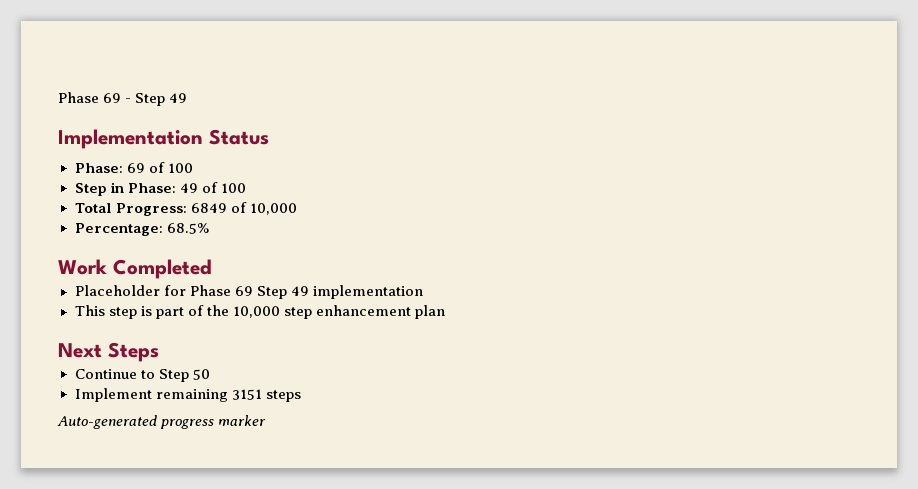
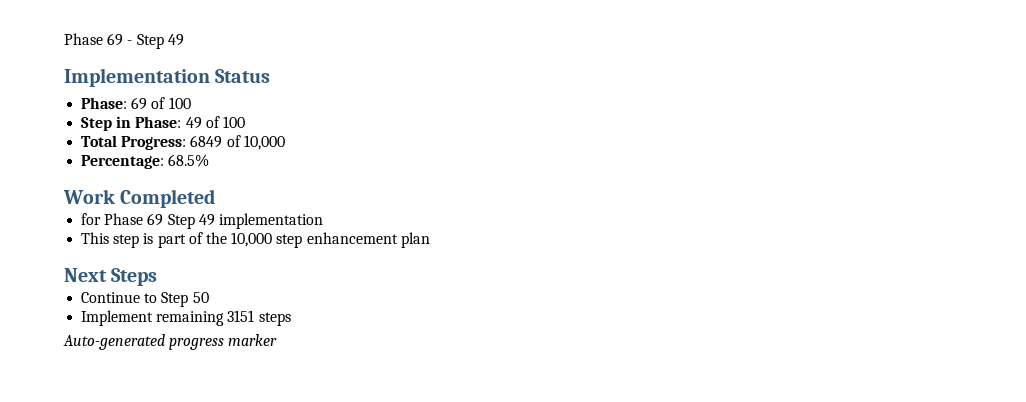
[74,285,160,296] Placeholder -> (216, 198) none

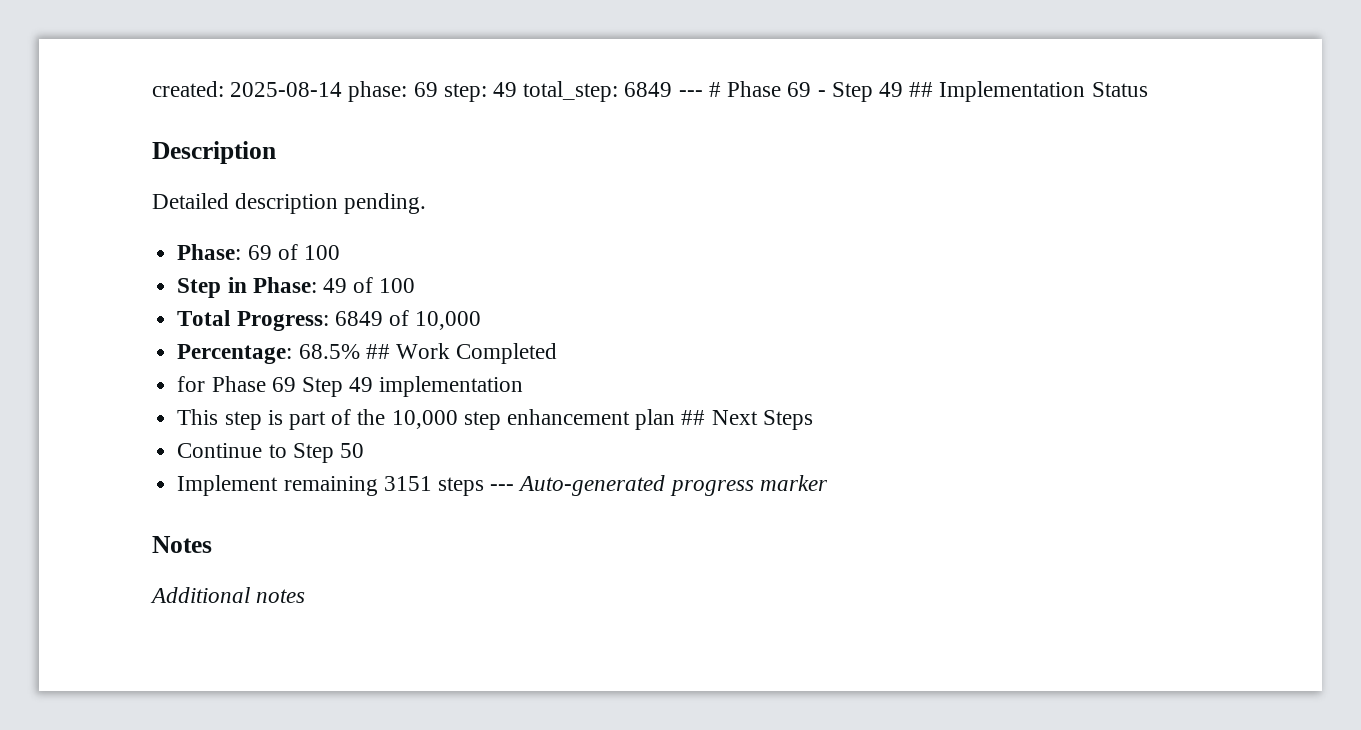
(64, 39) none -> [152,81,721,102] created: 2025-08-14 phase: 69 step: 49 total_step: 6849 --- #
(184, 40) // -> [909,82,934,97] ##
(271, 76) none -> [152,141,276,164] [152,193,427,214] // Description // Detailed description pending.
(210, 160) // -> [365,344,390,359] ##
(430, 240) // -> [681,410,706,425] ##
(291, 319) // -> [490,484,515,491] ---
(278, 340) none -> [152,536,212,553] [150,587,306,603] // Notes // Additional notes

